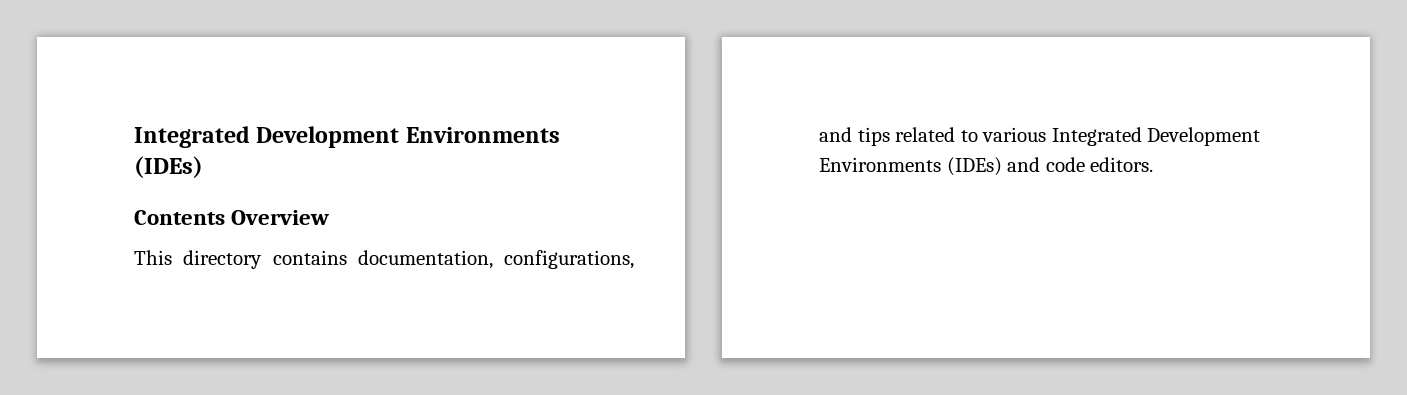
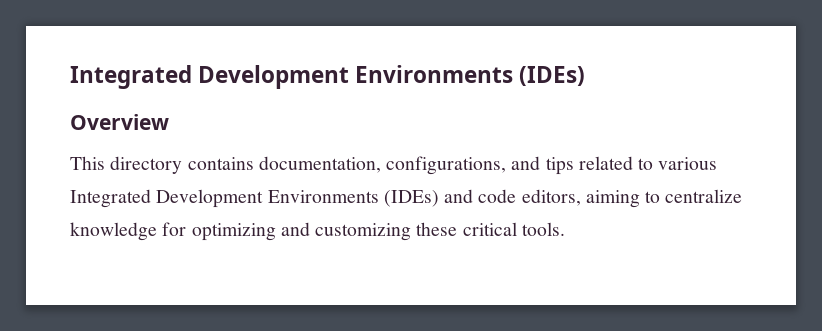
[134,210,225,225] Contents -> (586, 76) none
[1090,157,1154,172] editors. -> [521,189,743,208] [70,222,565,241] editors, aiming to centralize knowledge for optimizing and customizing these critical tools.

